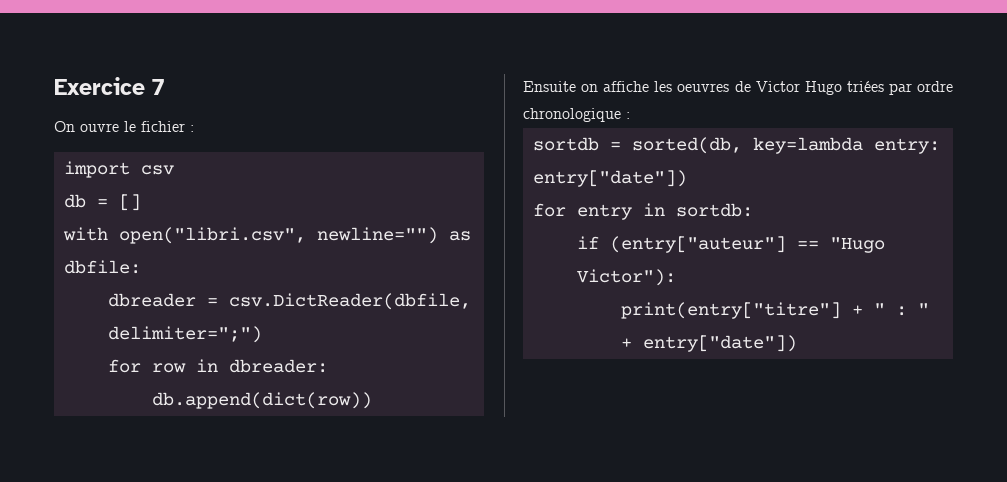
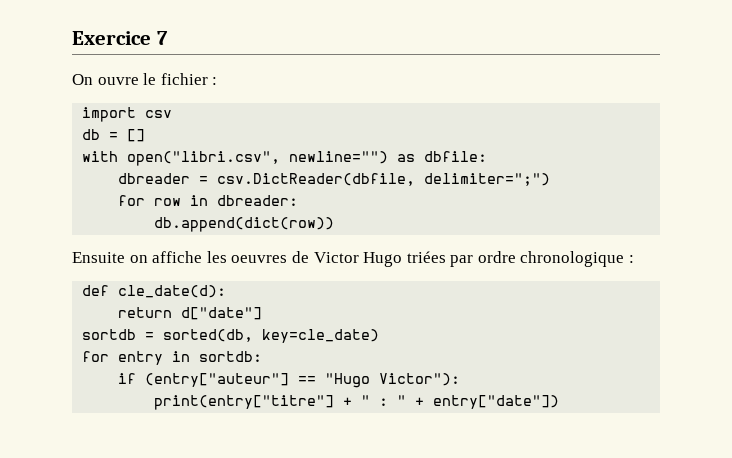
(630, 115) none -> [82,285,227,298] [118,307,263,320] // def cle_date(d): // return d["date"]
[752,137,940,154] [532,170,687,187] key=lambda entry: entry["date"]) -> [262,329,380,343] key=cle_date)

